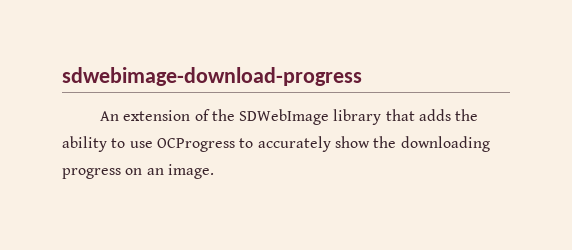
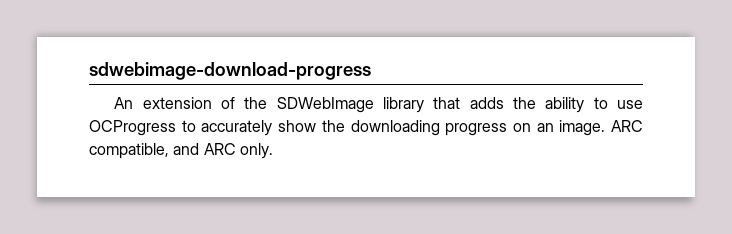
(214, 171) none -> [611,120,643,132] [89,143,273,159] ARC compatible, and ARC only.

